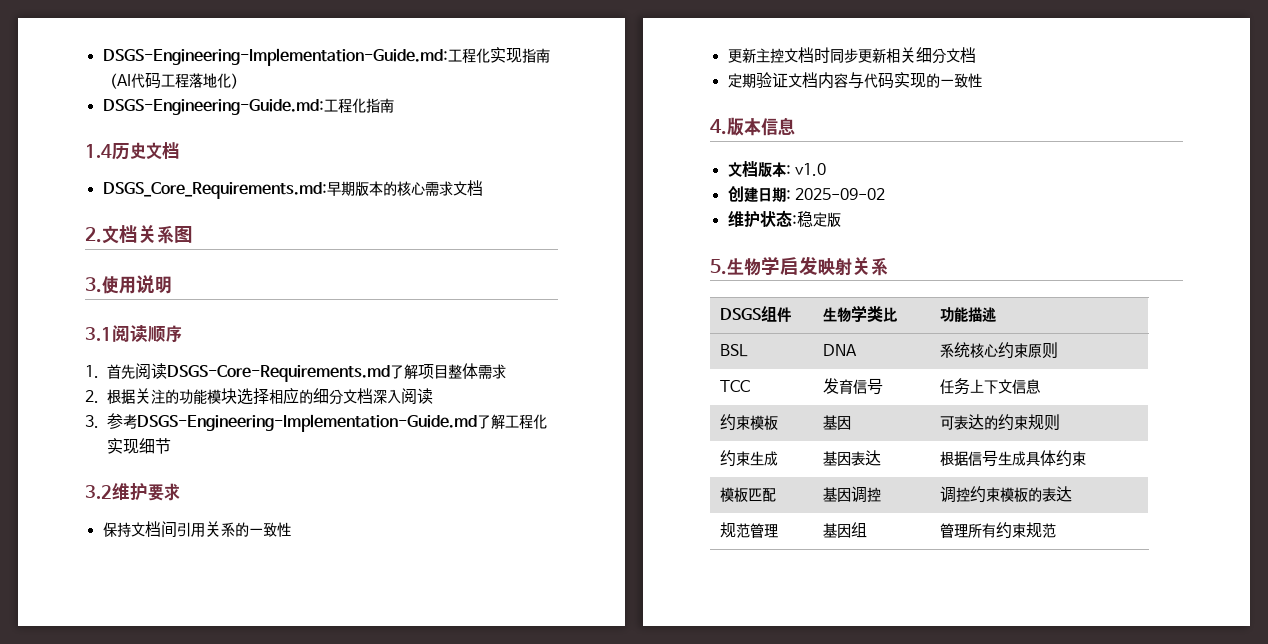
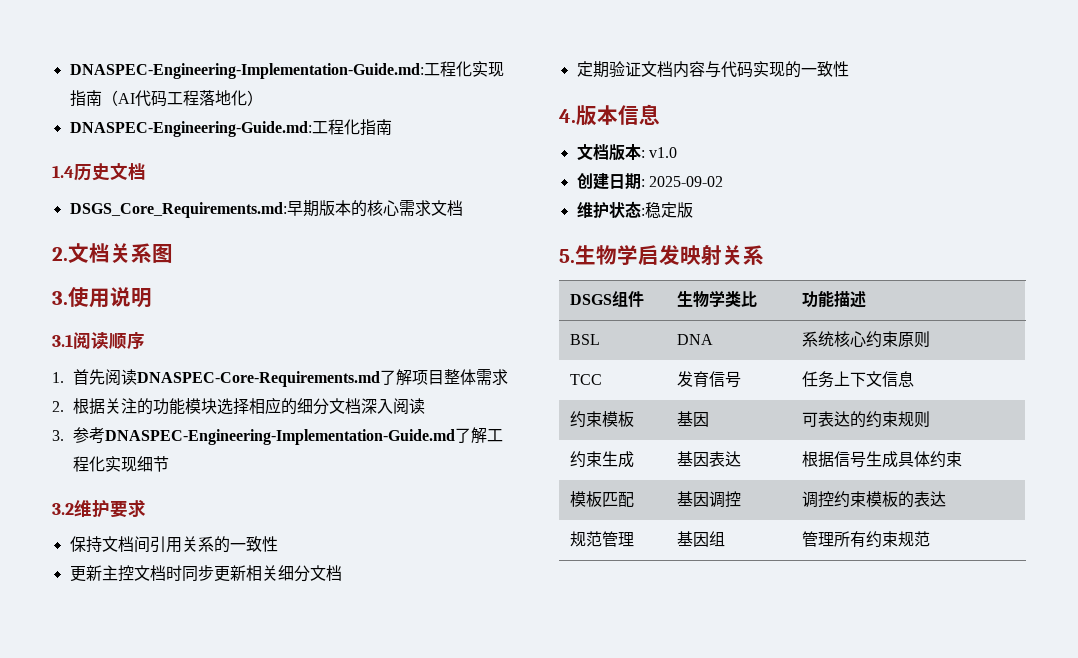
[102,48,448,66] DSGS-Engineering-Implementation-Guide.md: -> [69,63,424,79] DNASPEC-Engineering-Implementation-Guide.md:
[102,99,324,115] DSGS-Engineering-Guide.md: -> [69,121,312,137] DNASPEC-Engineering-Guide.md:
[167,365,390,382] DSGS-Core-Requirements.md -> [137,371,381,387] DNASPEC-Core-Requirements.md
[137,414,477,432] DSGS-Engineering-Implementation-Guide.md -> [105,429,456,445] DNASPEC-Engineering-Implementation-Guide.md

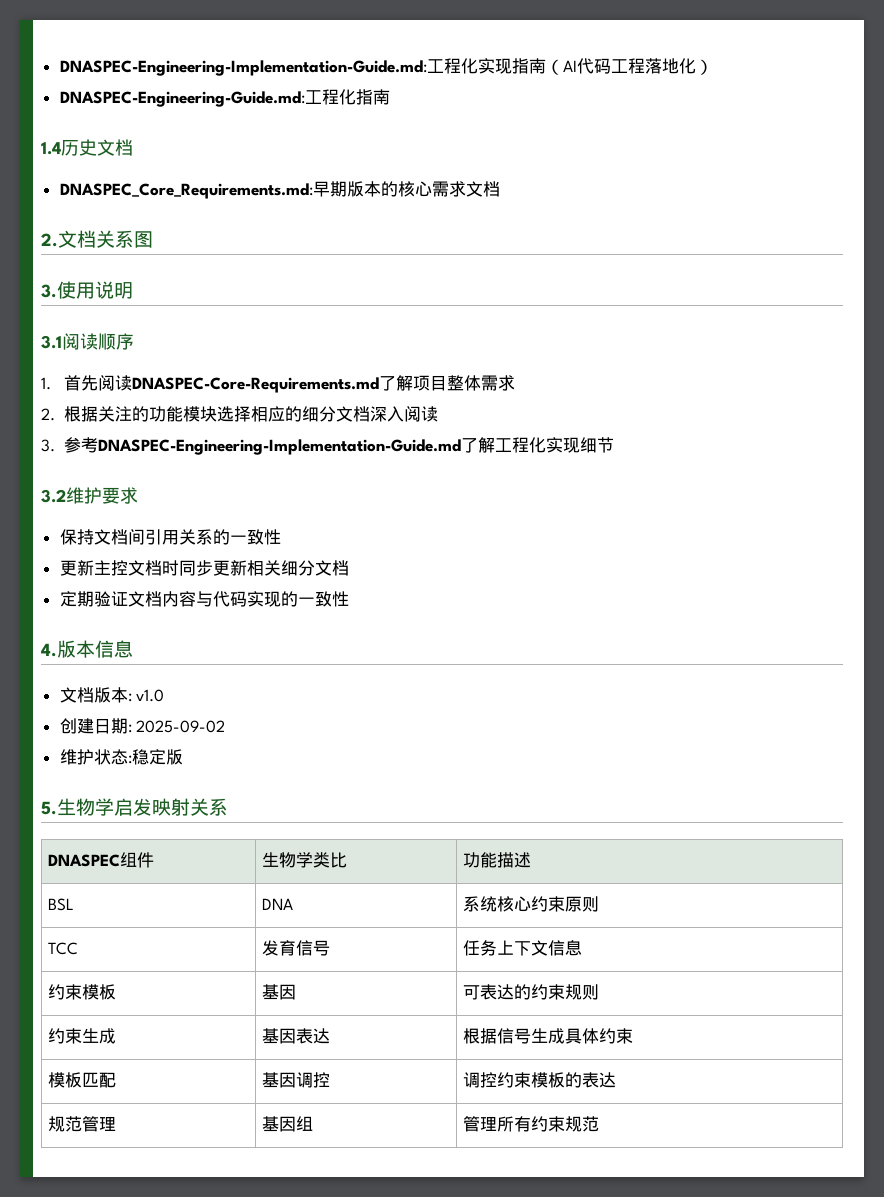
[69,202,287,218] DSGS_Core_Requirements.md: -> [59,183,313,199] DNASPEC_Core_Requirements.md:
[569,294,612,305] DSGS -> [47,854,120,867] DNASPEC

